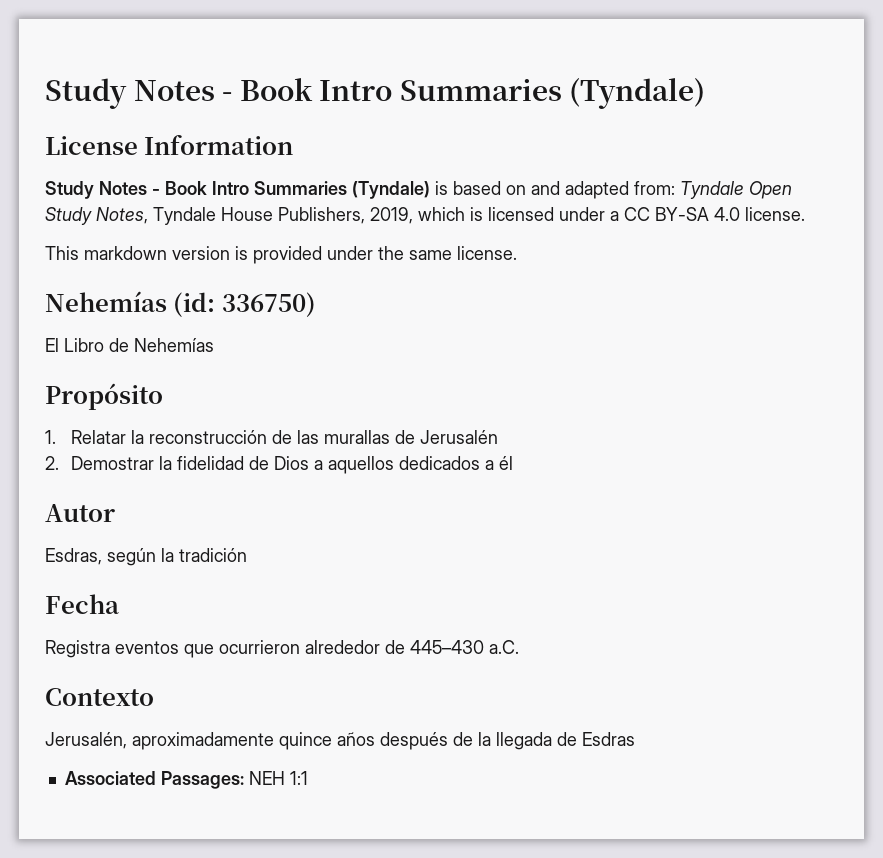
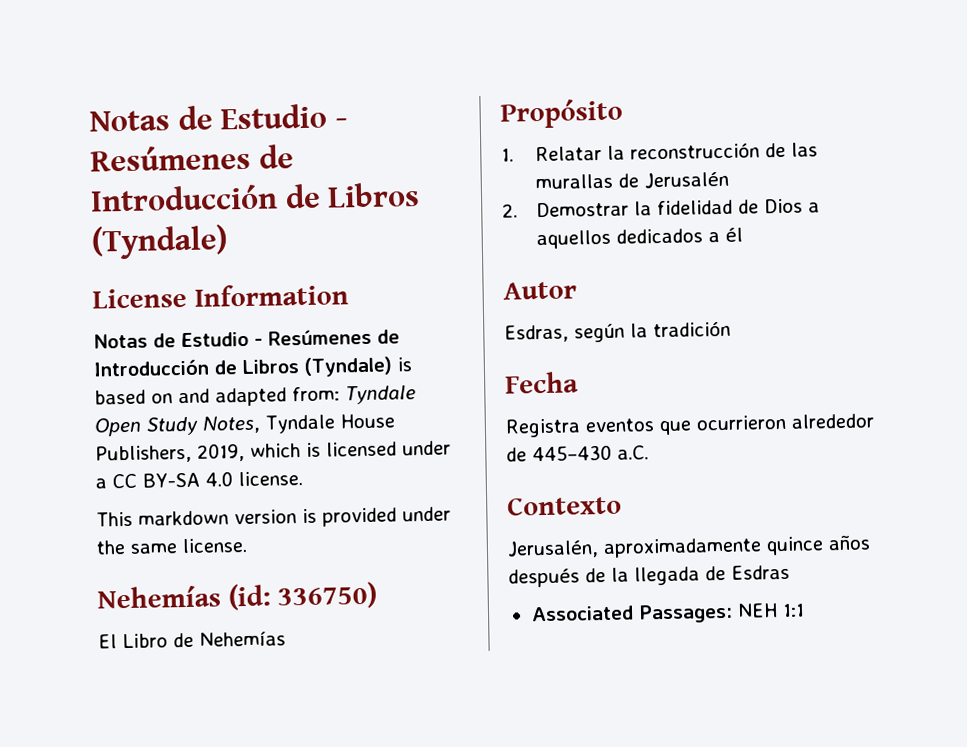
[45,78,706,109] [45,134,294,155] [45,181,347,199] Study Notes - Book Intro Summaries (Tyndale) // License Information // Study Notes - Book Intro Summaries -> [89,103,348,132] [90,144,294,172] [90,182,421,212] [91,224,229,260] [92,283,349,309] [93,328,400,349] [93,359,299,377] Notas de Estudio - Resúmenes de Introducción de Libros (Tyndale) // License Information // Notas de Estudio - Resúmenes de Introducción de Libros

